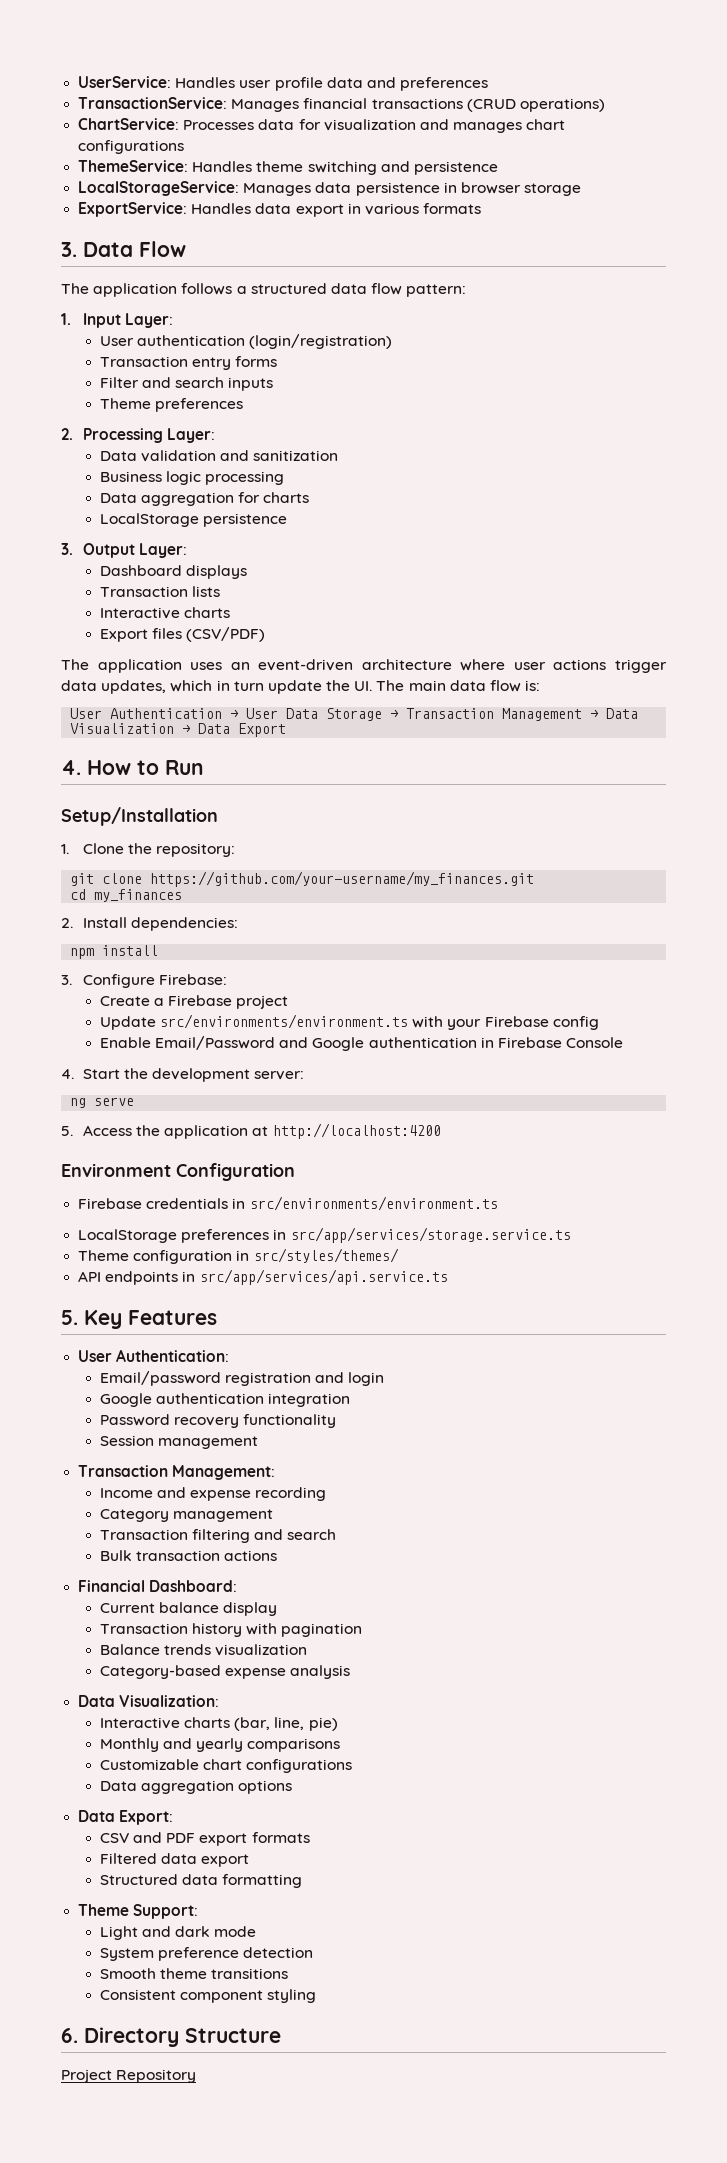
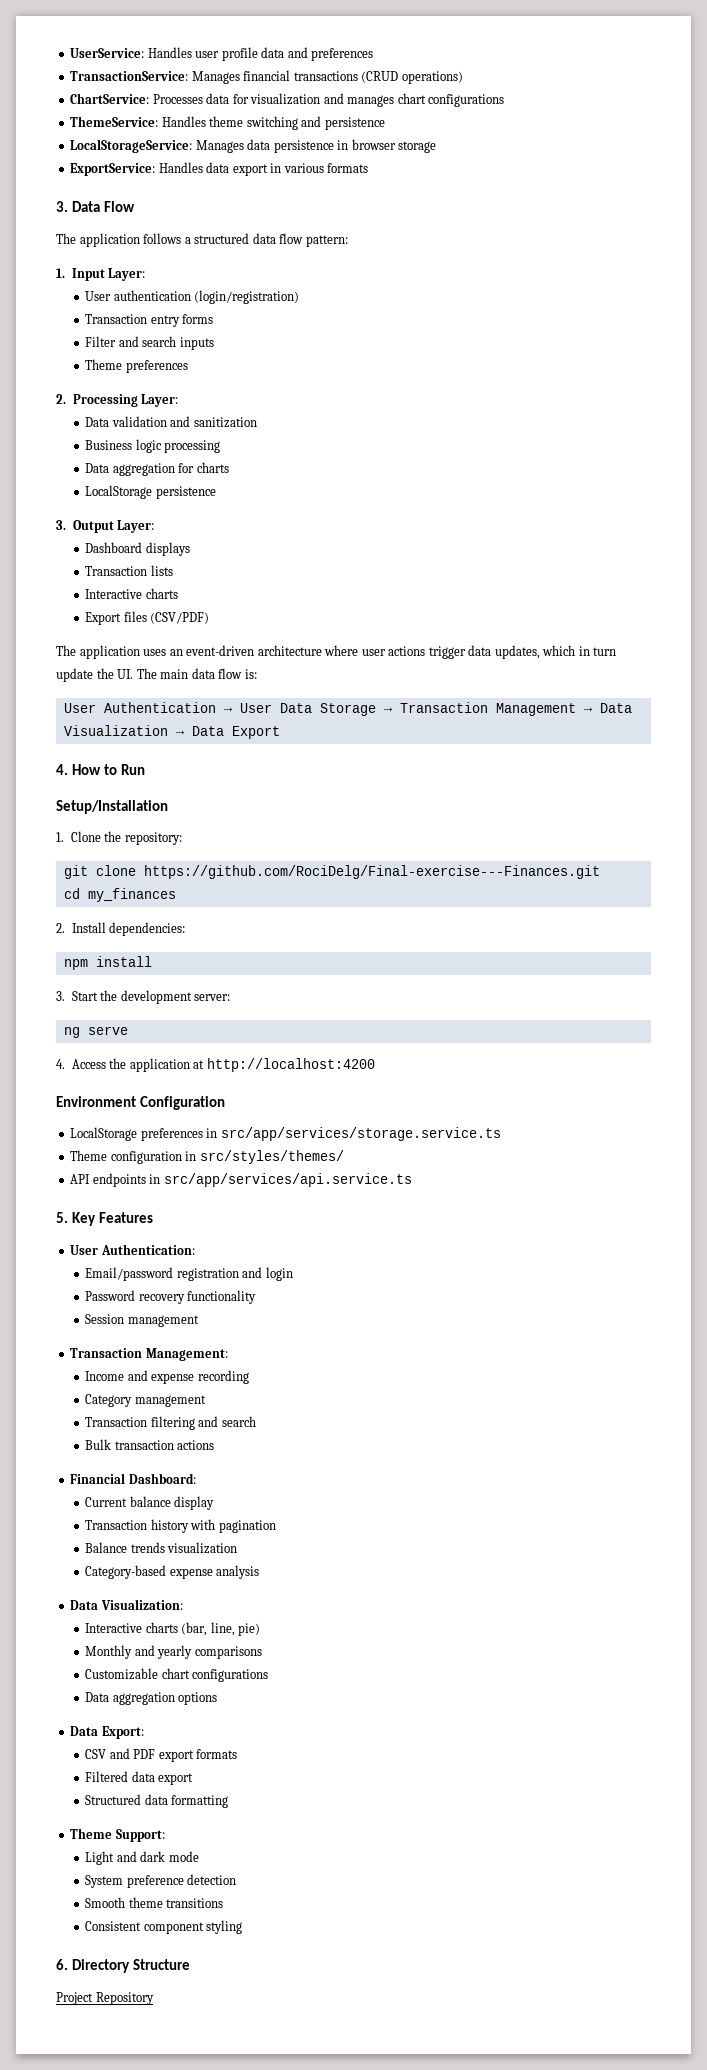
[150,871,535,887] https://github.com/your-username/my_finances.git -> [143,865,600,879] https://github.com/RociDelg/Final-exercise---Finances.git
[82,974,228,988] [99,995,289,1009] [99,1014,599,1030] [99,1036,624,1051] [61,1069,74,1079] Configure Firebase: // Create a Firebase project // Update src/environments/environment.ts with your Firebase config // Enable Email/Password and Google authentication in Firebase Console // 4. -> (65, 996) none
[61,1126,73,1136] 5. -> [56,1059,65,1069] 4.
[78,1196,498,1211] // Firebase credentials in src/environments/environment.ts -> (225, 1103) none
[99,1393,351,1407] // Google authentication integration -> (293, 1274) none

